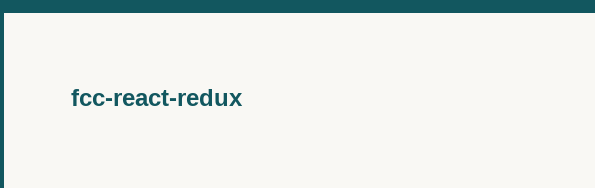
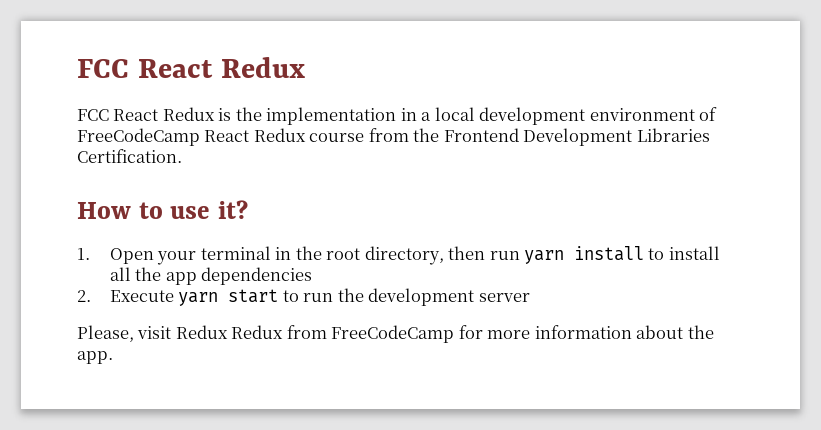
[71,89,243,106] fcc-react-redux -> [77,57,305,78] [77,107,718,125] [77,128,710,146] [77,149,182,163] [77,200,249,219] [77,246,720,265] [109,267,313,285] [77,288,530,306] [77,325,714,343] [77,351,113,364] FCC React Redux // FCC React Redux is the implementation in a local development environment of FreeCodeCamp React Redux course from the Frontend Development Libraries Certification. // How to use it? // 1. Open your terminal in the root directory, then run yarn install to install all the app dependencies // 2. Execute yarn start to run the development server // Please, visit Redux Redux from FreeCodeCamp for more information about the app.

